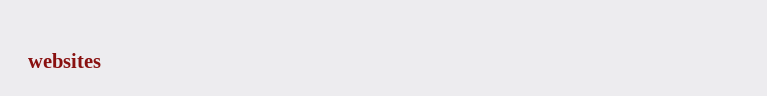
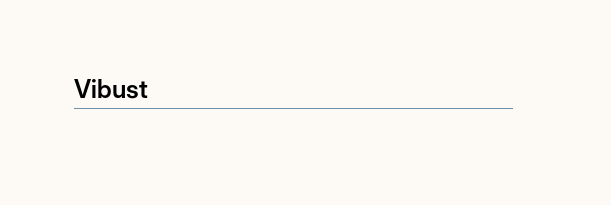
[28,53,101,68] websites -> [74,79,148,99] Vibust

